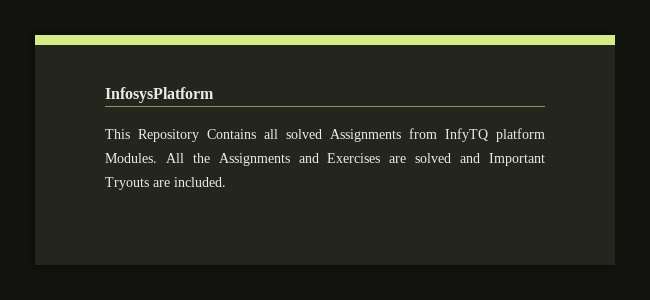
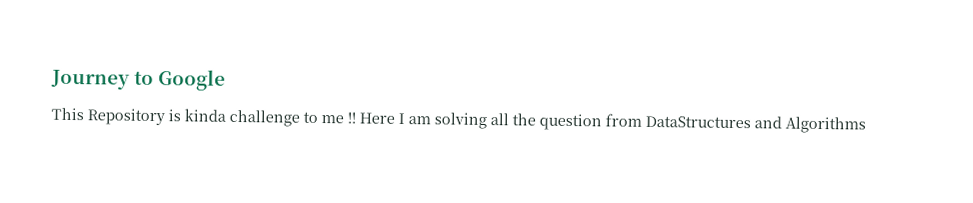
[105,87,214,103] InfosysPlatform -> [51,69,226,91] Journey to Google
[207,128,545,142] [105,153,546,166] [105,177,226,190] Contains all solved Assignments from InfyTQ platform Modules. All the Assignments and Exercises are solved and Important Tryouts are included. -> [168,108,866,134] is kinda challenge to me !! Here I am solving all the question from DataStructures and Algorithms

